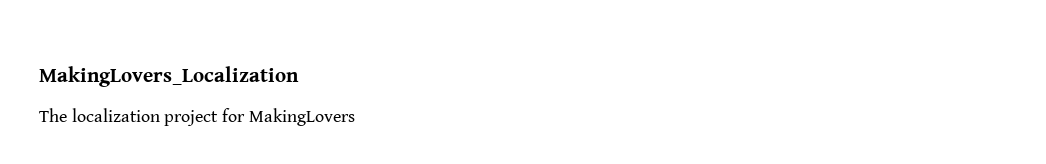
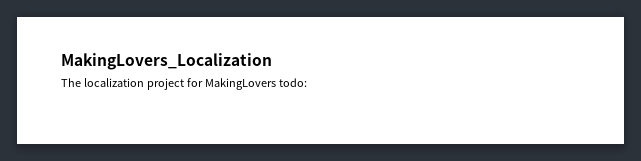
(355, 117) none -> [278,78,307,87] todo:

